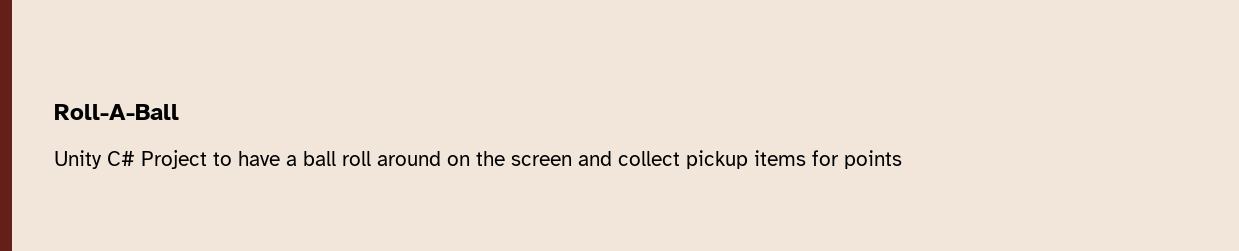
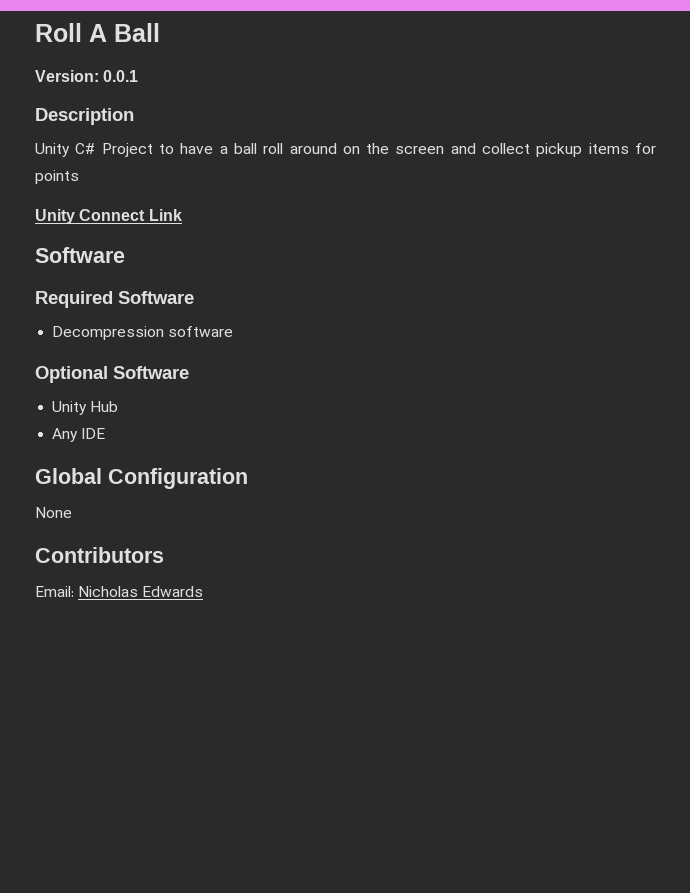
[54,104,179,120] Roll-A-Ball -> [35,23,160,42] [35,70,139,82] [35,108,134,125] Roll A Ball // Version: 0.0.1 // Description
(902, 159) none -> [35,209,182,224] [35,247,125,263] [35,291,194,308] [52,326,234,340] [35,366,189,383] [52,401,119,415] [52,428,106,442] [35,468,248,489] [35,507,72,518] [35,547,164,563] [35,586,204,597] // Unity Connect Link // Software // Required Software // Decompression software // Optional Software // Unity Hub // Any IDE // Global Configuration // None // Contributors // Email: Nicholas Edwards

